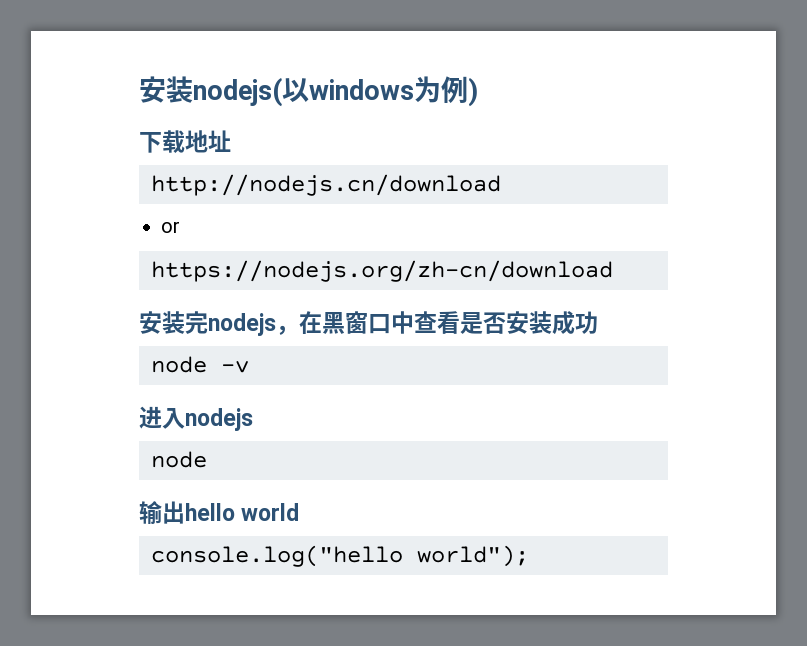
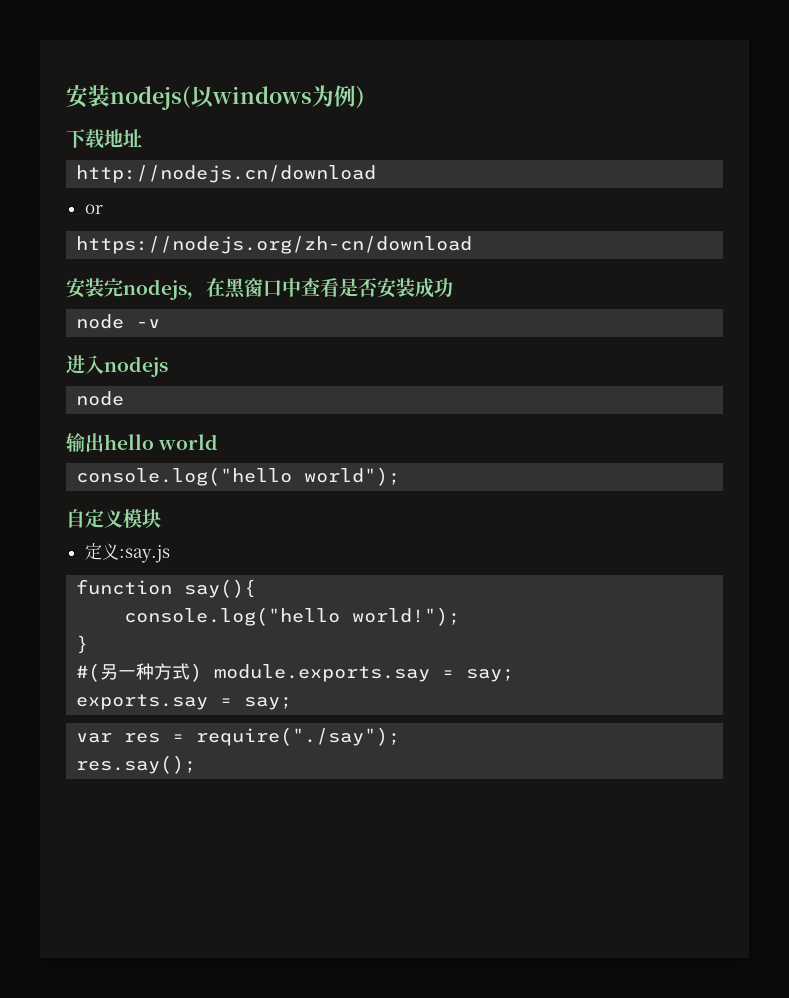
(529, 556) none -> [66,509,161,528] [84,543,170,563] [76,579,257,598] [124,607,461,626] [76,635,89,654] [76,663,515,682] [76,694,293,710] [76,727,401,746] [76,755,197,774] // 自定义模块 // 定义:say.js // function say(){ // console.log("hello world!"); // } // #(另一种方式) module.exports.say = say; // exports.say = say; // var res = require("./say"); // res.say();

